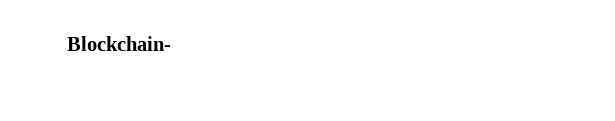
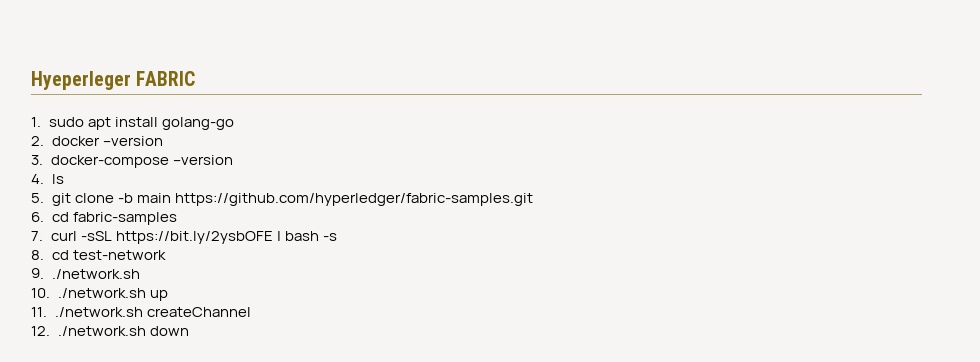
[67,36,171,51] Blockchain- -> [31,71,196,90] [31,117,234,130] [31,136,163,146] [31,155,233,168] [31,174,64,184] [31,193,533,206] [31,212,177,225] [31,231,337,244] [31,250,166,260] [31,268,140,279] [31,288,168,301] [31,307,251,317] [31,326,189,336] Hyeperleger FABRIC // 1. sudo apt install golang-go // 2. docker –version // 3. docker-compose –version // 4. ls // 5. git clone -b main https://github.com/hyperledger/fabric-samples.git // 6. cd fabric-samples // 7. curl -sSL https://bit.ly/2ysbOFE | bash -s // 8. cd test-network // 9. ./network.sh // 10. ./network.sh up // 11. ./network.sh createChannel // 12. ./network.sh down

